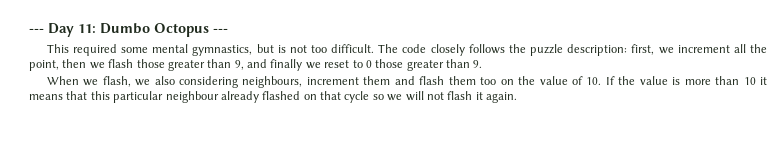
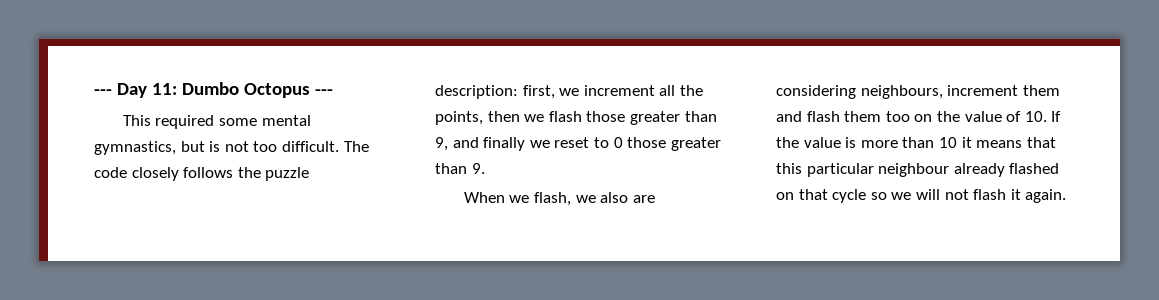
[29,60,59,71] point, -> [435,111,483,125] points,
(175, 80) none -> [632,195,655,203] are

